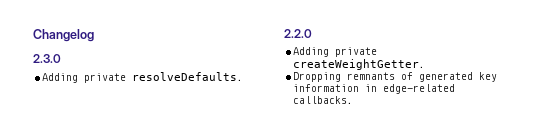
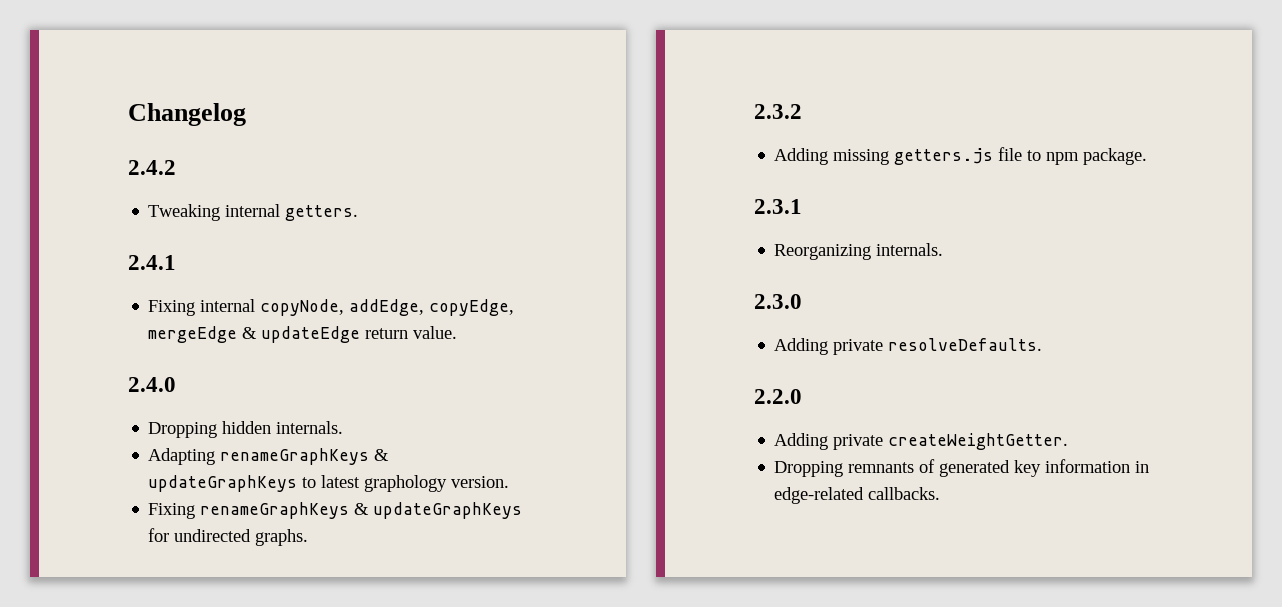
(94, 35) none -> [128,160,176,175] [148,204,359,221] [128,255,176,270] [148,299,515,316] [148,326,458,343] [128,377,176,392] [148,421,344,438] [148,448,390,465] [148,475,510,492] [148,502,523,519] [148,528,309,546] [754,104,802,119] [774,147,1148,165] [754,199,802,214] [774,243,944,260] // 2.4.2 // Tweaking internal getters. // 2.4.1 // Fixing internal copyNode, addEdge, copyEdge, mergeEdge & updateEdge return value. // 2.4.0 // Dropping hidden internals. // Adapting renameGraphKeys & updateGraphKeys to latest graphology version. // Fixing renameGraphKeys & updateGraphKeys for undirected graphs. // 2.3.2 // Adding missing getters.js file to npm package. // 2.3.1 // Reorganizing internals.

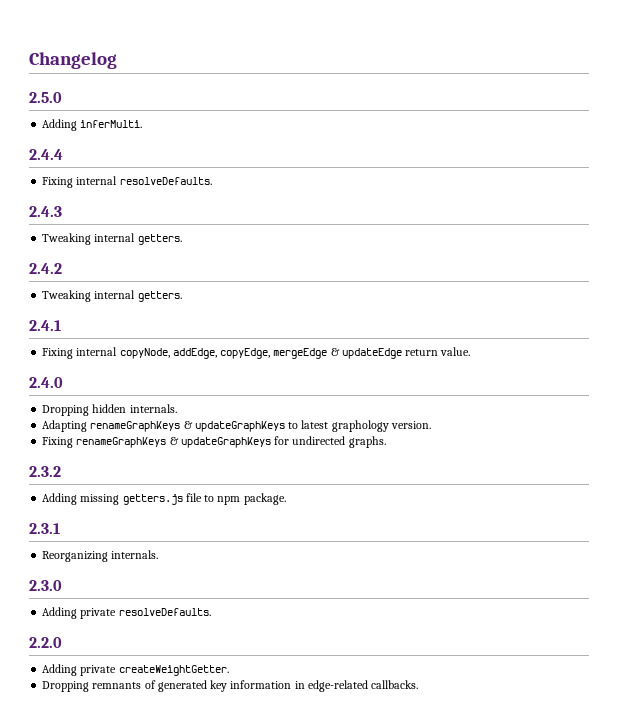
(246, 114) none -> [29,92,62,103] [42,119,143,131] [29,149,63,160] [42,176,212,188] [29,206,62,217] [42,233,182,245] // 2.5.0 // Adding inferMulti. // 2.4.4 // Fixing internal resolveDefaults. // 2.4.3 // Tweaking internal getters.

